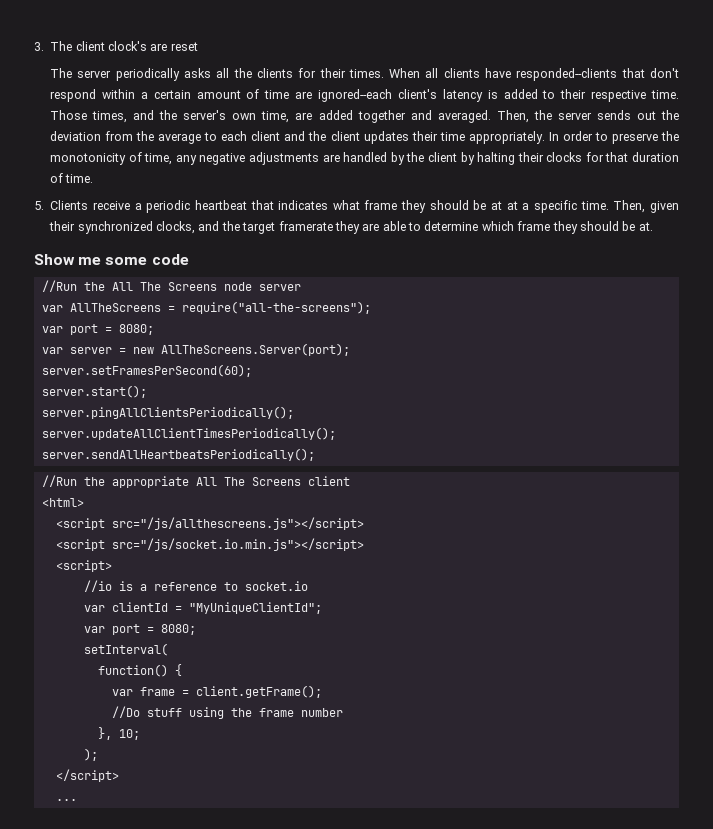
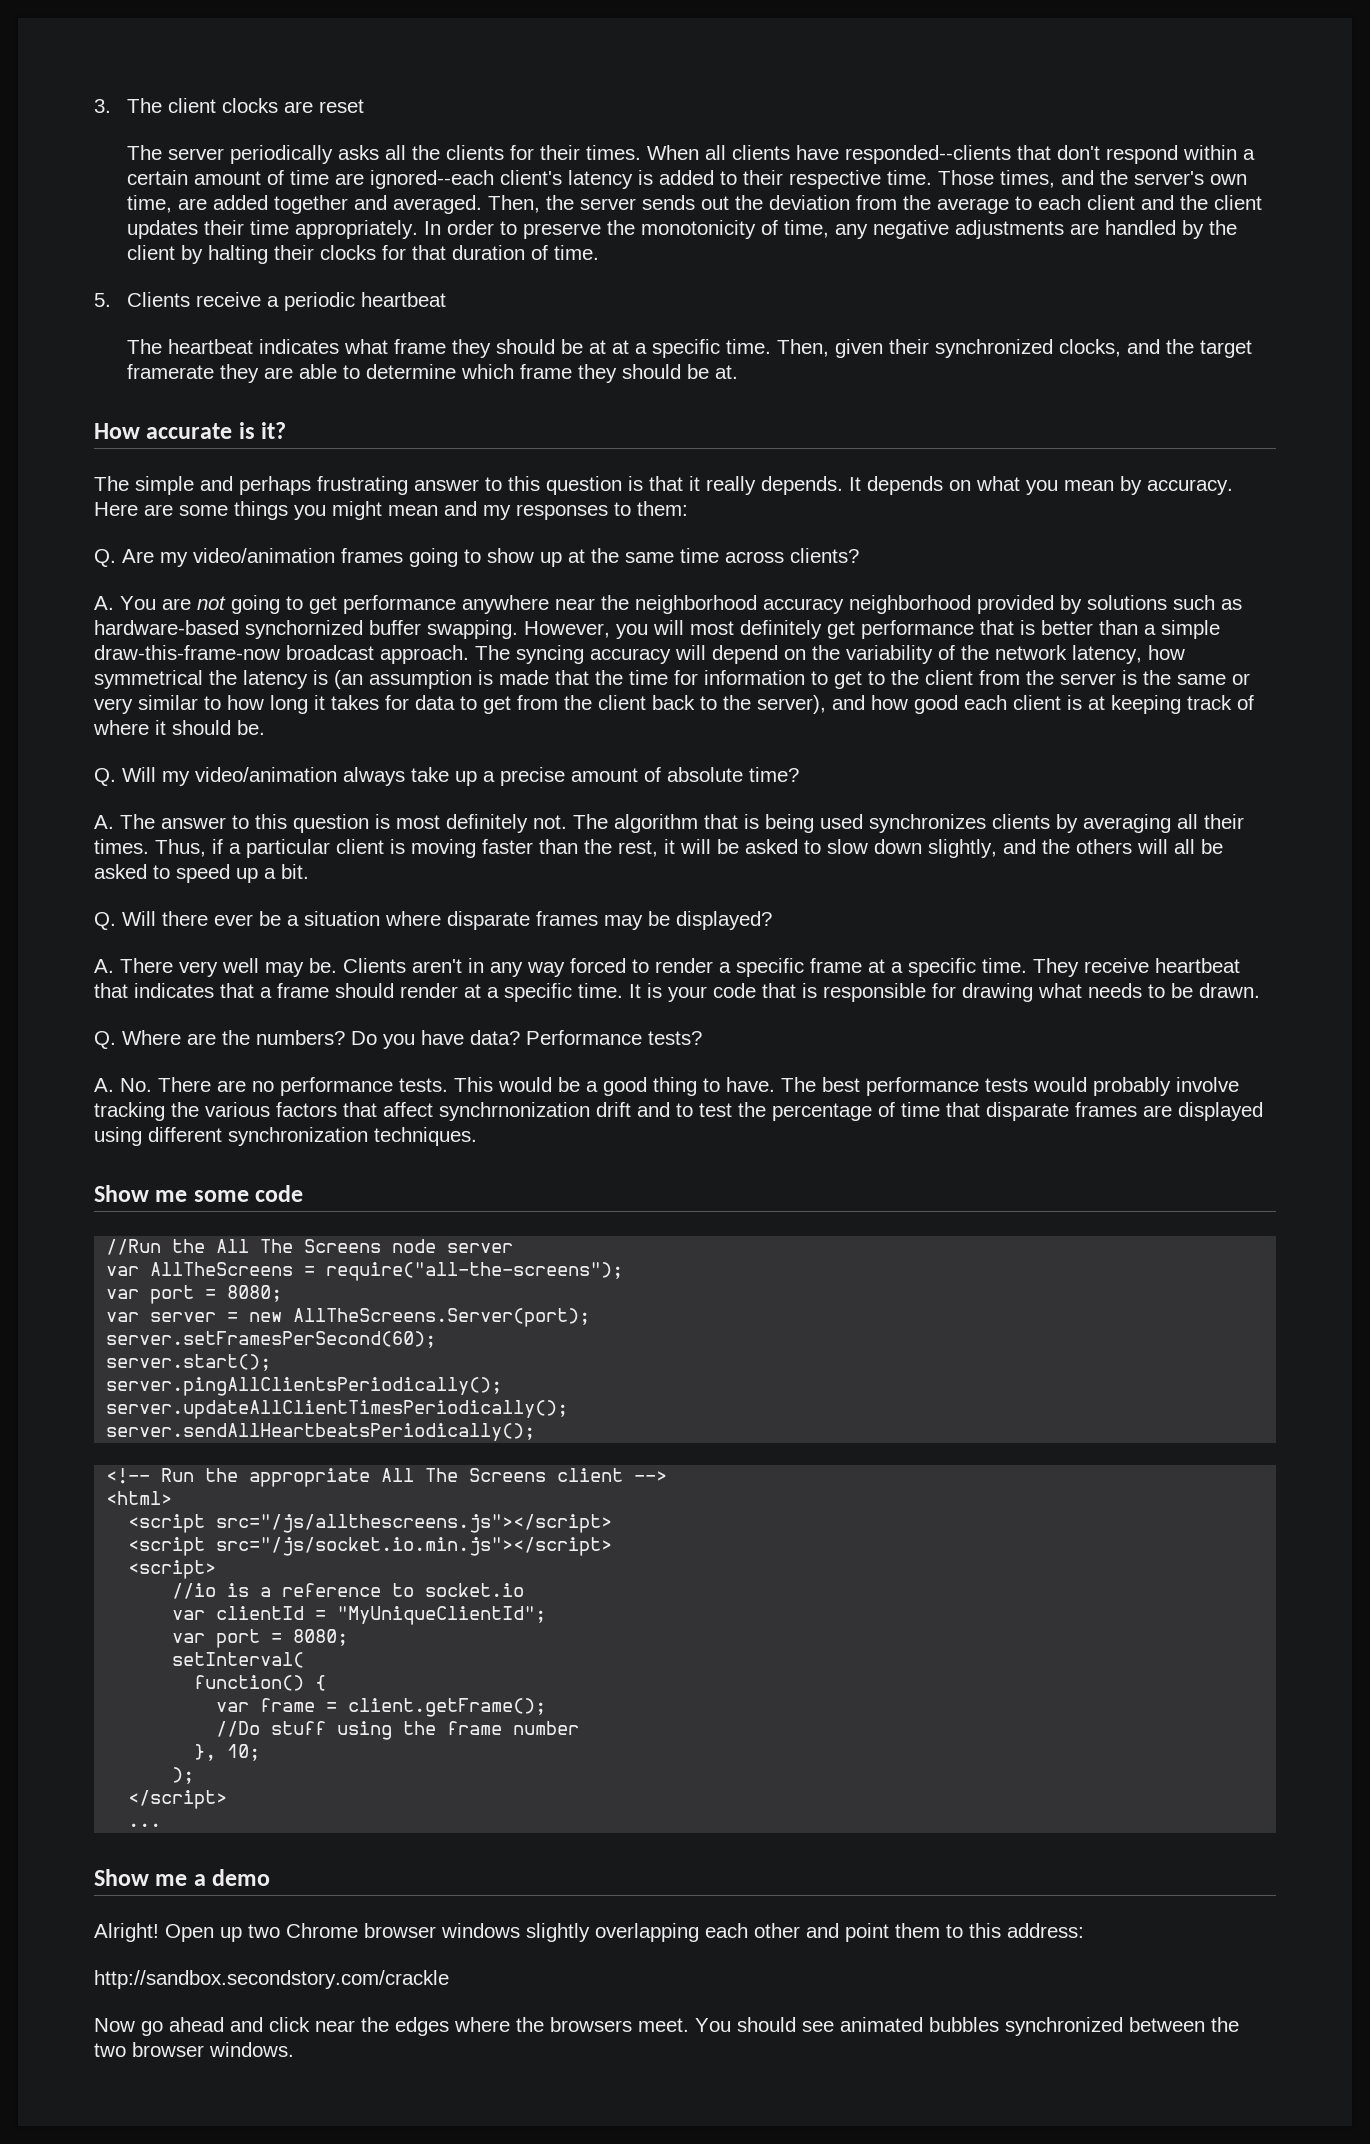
[108,41,147,51] clock's -> [221,98,278,113] clocks
[250,200,274,210] that -> [126,339,253,354] // The heartbeat
(653, 226) none -> [94,422,287,439] [94,476,1233,495] [94,501,688,520] [94,548,859,567] [94,595,1242,614] [94,620,1220,639] [94,645,1185,664] [94,670,1250,689] [94,695,1254,714] [93,720,265,735] [94,767,799,786] [94,814,1244,833] [94,839,1223,858] [94,864,309,883] [94,911,772,930] [94,958,1240,977] [94,983,1260,1002] [94,1030,702,1049] [94,1077,1239,1096] [94,1102,1263,1121] [94,1127,477,1146] // How accurate is it? // The simple and perhaps frustrating answer to this question is that it really depends. It depends on what you mean by accuracy. Here are some things you might mean and my responses to them: // Q. Are my video/animation frames going to show up at the same time across clients? // A. You are not going to get performance anywhere near the neighborhood accuracy neighborhood provided by solutions such as hardware-based synchornized buffer swapping. However, you will most definitely get performance that is better than a simple draw-this-frame-now broadcast approach. The syncing accuracy will depend on the variability of the network latency, how symmetrical the latency is (an assumption is made that the time for information to get to the client from the server is the same or very similar to how long it takes for data to get from the client back to the server), and how good each client is at keeping track of where it should be. // Q. Will my video/animation always take up a precise amount of absolute time? // A. The answer to this question is most definitely not. The algorithm that is being used synchronizes clients by averaging all their times. Thus, if a particular client is moving faster than the rest, it will be asked to slow down slightly, and the others will all be asked to speed up a bit. // Q. Will there ever be a situation where disparate frames may be displayed? // A. There very well may be. Clients aren't in any way forced to render a specific frame at a specific time. They receive heartbeat that indicates that a frame should render at a specific time. It is your code that is responsible for drawing what needs to be drawn. // Q. Where are the numbers? Do you have data? Performance tests? // A. No. There are no performance tests. This would be a good thing to have. The best performance tests would probably involve tracking the various factors that affect synchrnonization drift and to test the percentage of time that disparate frames are displayed using different synchronization techniques.
[41,475,77,487] //Run -> [106,1468,195,1484] <!-- Run
(350, 481) none -> [634,1471,668,1482] -->
(77, 800) none -> [94,1869,271,1886] [94,1923,1084,1942] [94,1970,449,1989] [94,2017,1239,2036] [94,2042,294,2057] // Show me a demo // Alright! Open up two Chrome browser windows slightly overlapping each other and point them to this address: // http://sandbox.secondstory.com/crackle // Now go ahead and click near the edges where the browsers meet. You should see animated bubbles synchronized between the two browser windows.

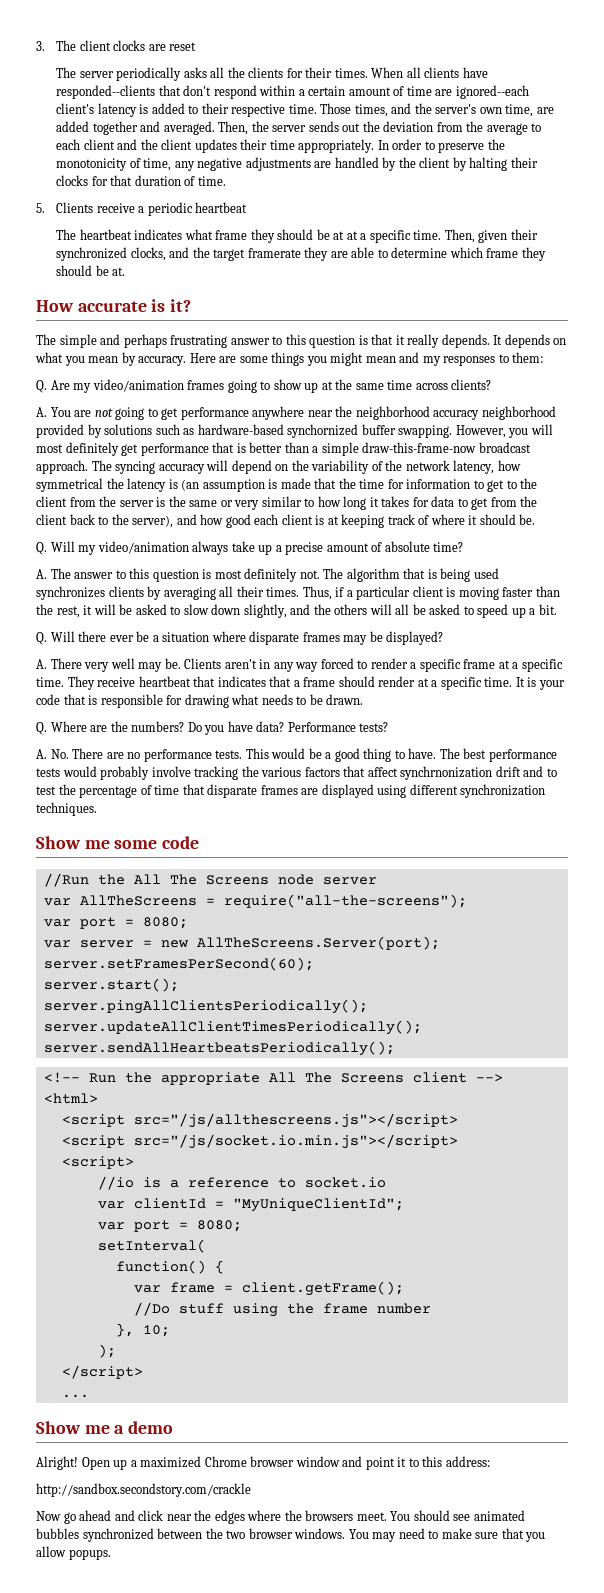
[248,1923,800,1942] two Chrome browser windows slightly overlapping each other -> [130,1456,340,1468] a maximized Chrome browser window
[895,1923,940,1938] them -> [397,1457,407,1467] it
(294, 2049) none -> [348,1528,546,1542] [36,1546,111,1560] You may need to make sure that you allow popups.

